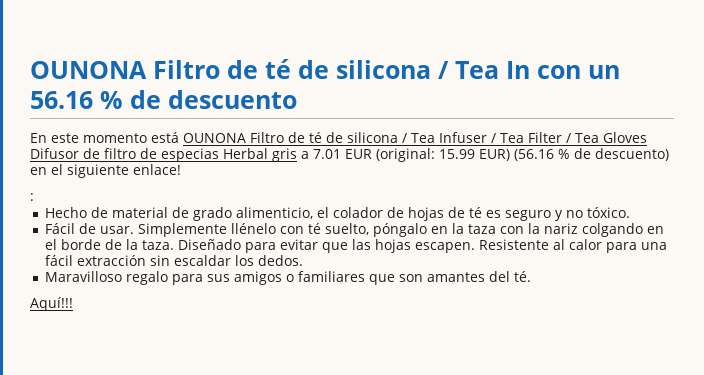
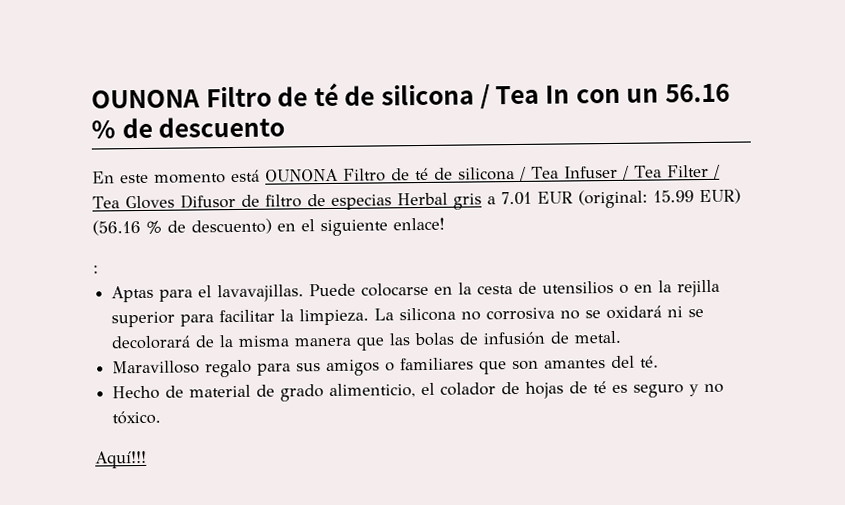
(34, 197) none -> [111,279,721,303] [111,305,705,328] [111,330,622,351] [112,355,660,378] // Aptas para el lavavajillas. Puede colocarse en la cesta de utensilios o en la rejilla superior para facilitar la limpieza. La silicona no corrosiva no se oxidará ni se decolorará de la misma manera que las bolas de infusión de metal. // Maravilloso regalo para sus amigos o familiares que son amantes del té.
[44,223,664,237] [44,239,667,253] [44,255,303,266] [44,271,531,285] // Fácil de usar. Simplemente llénelo con té suelto, póngalo en la taza con la nariz colgando en el borde de la taza. Diseñado para evitar que las hojas escapen. Resistente al calor para una fácil extracción sin escaldar los dedos. // Maravilloso regalo para sus amigos o familiares que son amantes del té. -> (162, 417) none

